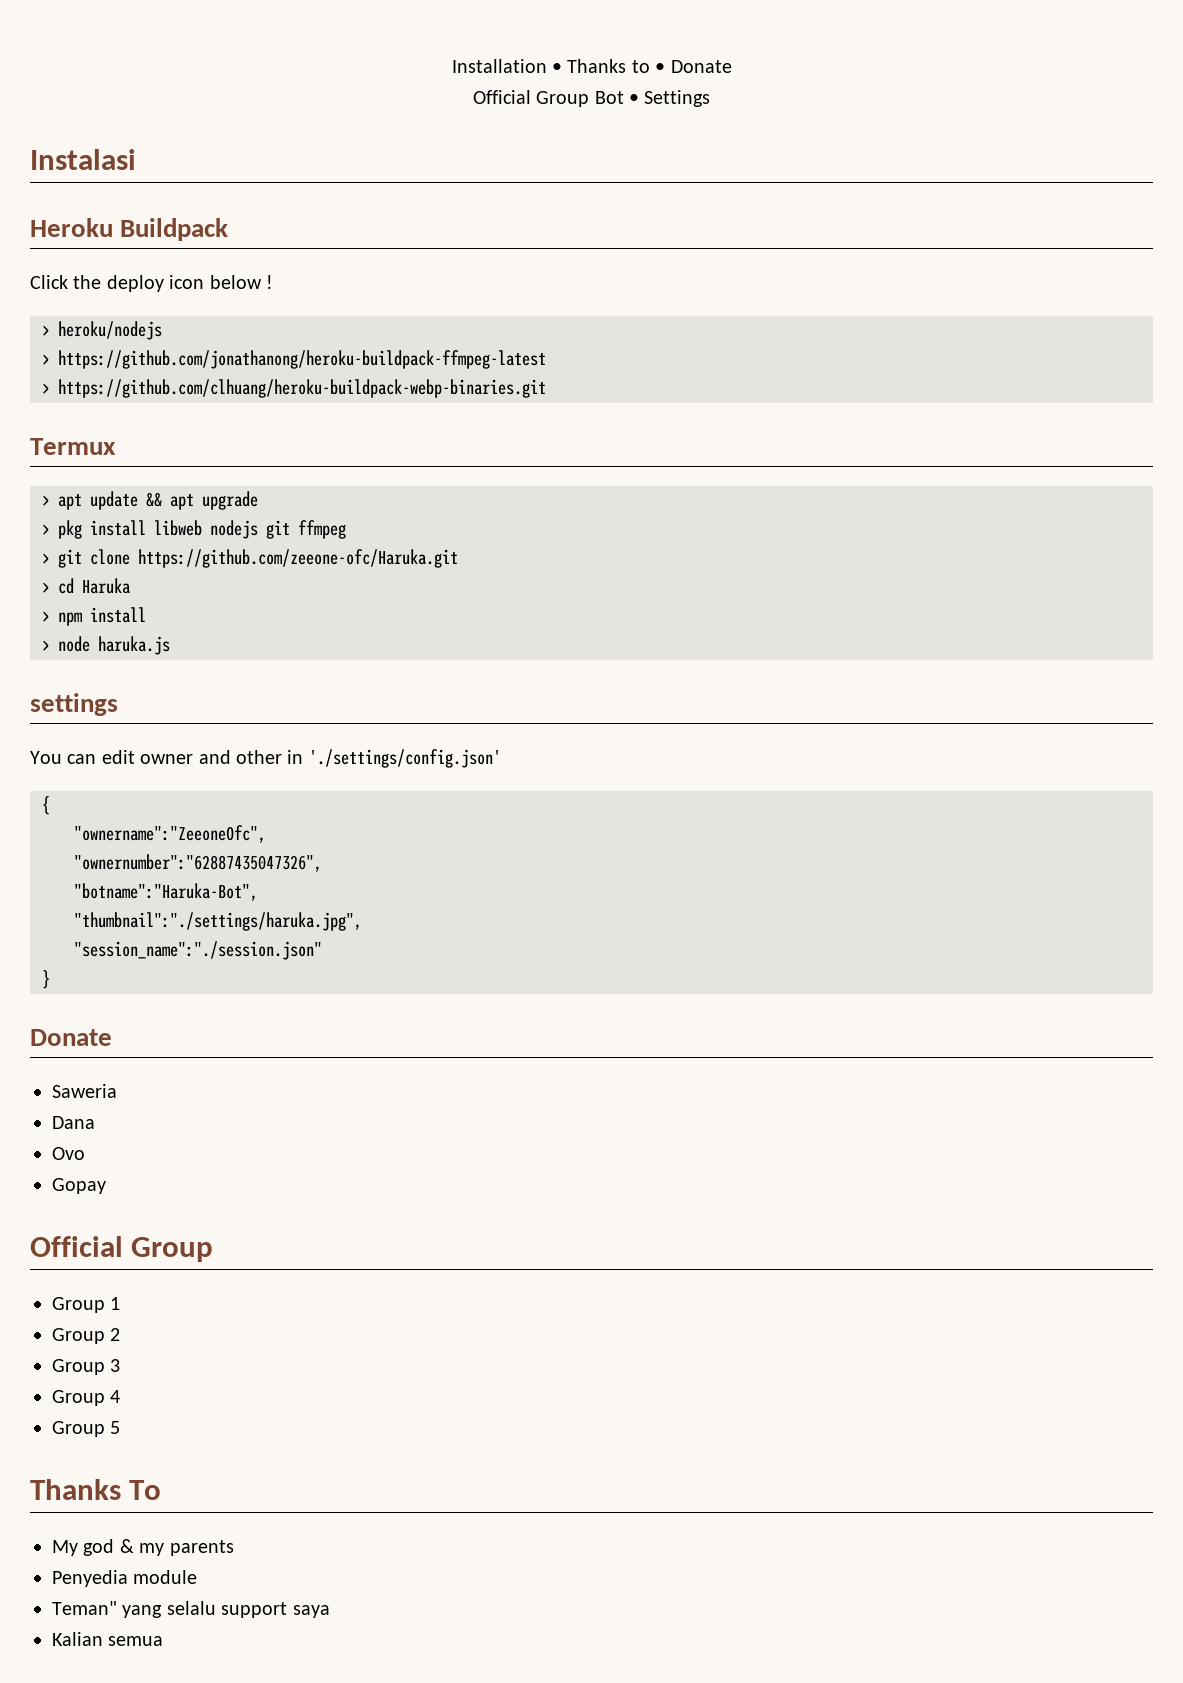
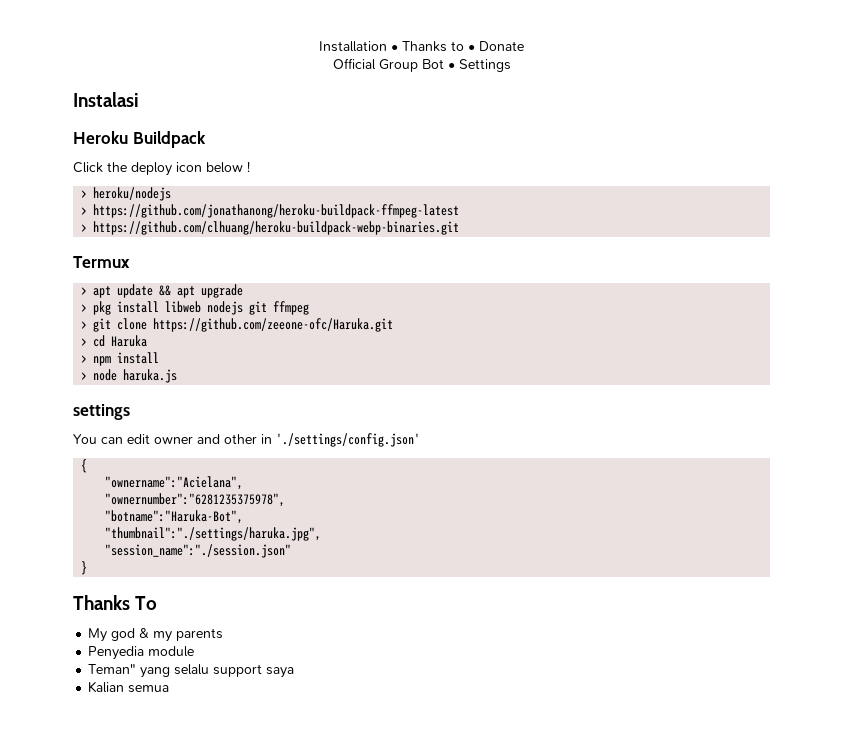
[74,825,266,843] [74,854,322,872] "ownername":"ZeeoneOfc", // "ownernumber":"62887435047326", -> [105,476,244,490] [105,493,286,507] "ownername":"Acielana", // "ownernumber":"6281235375978",
[30,1029,112,1046] [52,1084,117,1098] [52,1116,95,1129] [52,1147,85,1160] [52,1178,106,1194] [30,1236,214,1262] [52,1297,121,1313] [52,1328,121,1344] [52,1359,121,1375] [52,1390,121,1406] [52,1421,121,1437] // Donate // Saweria // Dana // Ovo // Gopay // Official Group // Group 1 // Group 2 // Group 3 // Group 4 // Group 5 -> (88, 568) none

